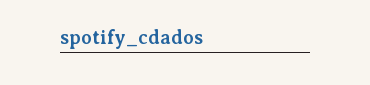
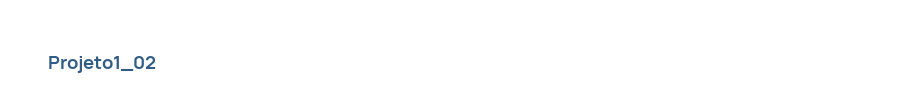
[60,29,203,49] spotify_cdados -> [48,56,156,73] Projeto1_02

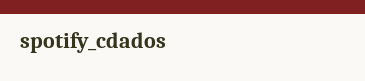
[48,56,156,73] Projeto1_02 -> [20,32,166,53] spotify_cdados

